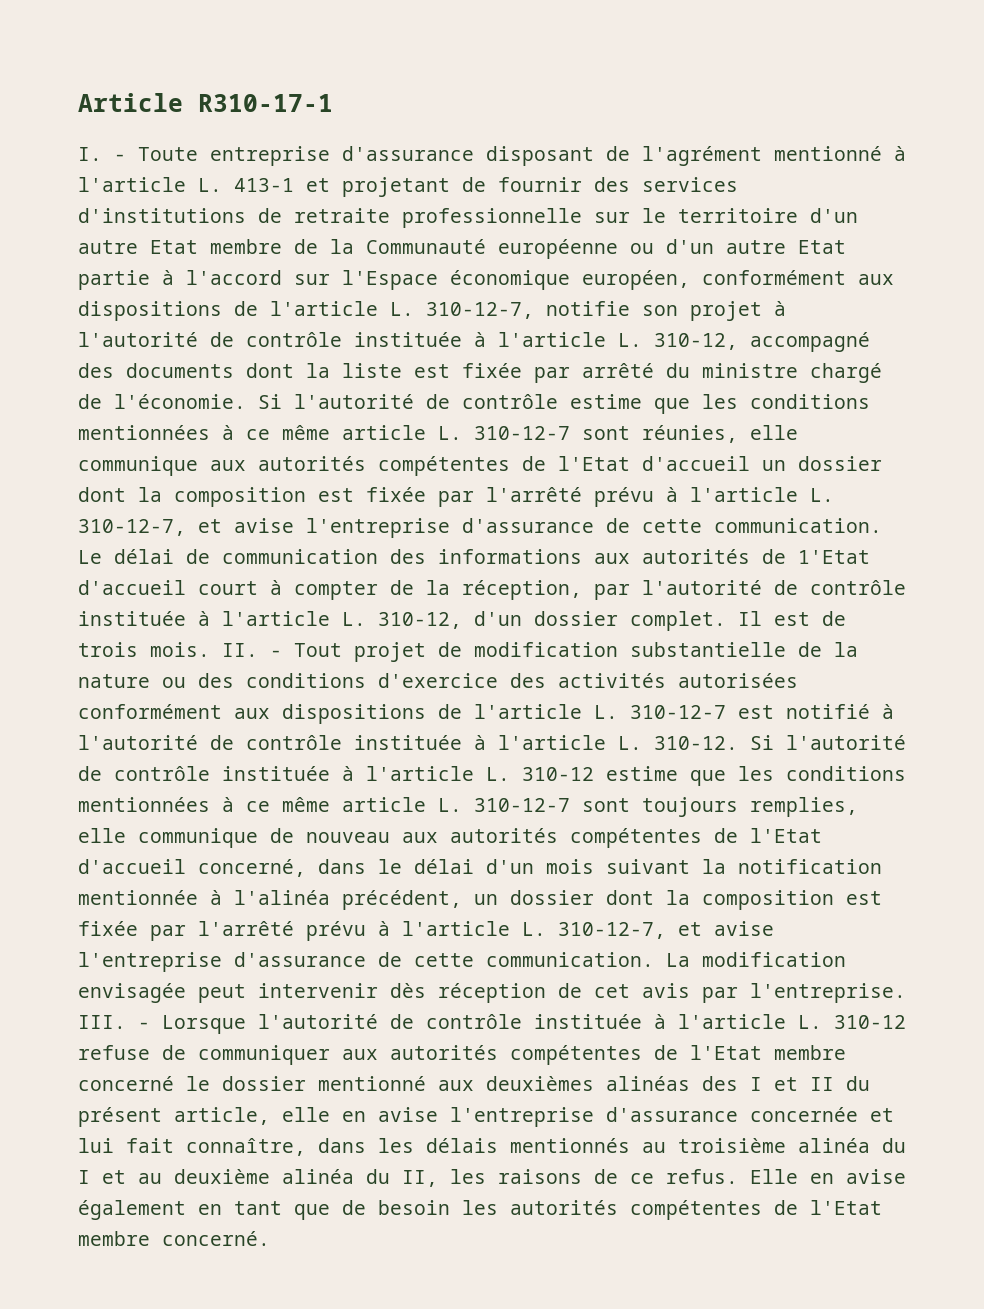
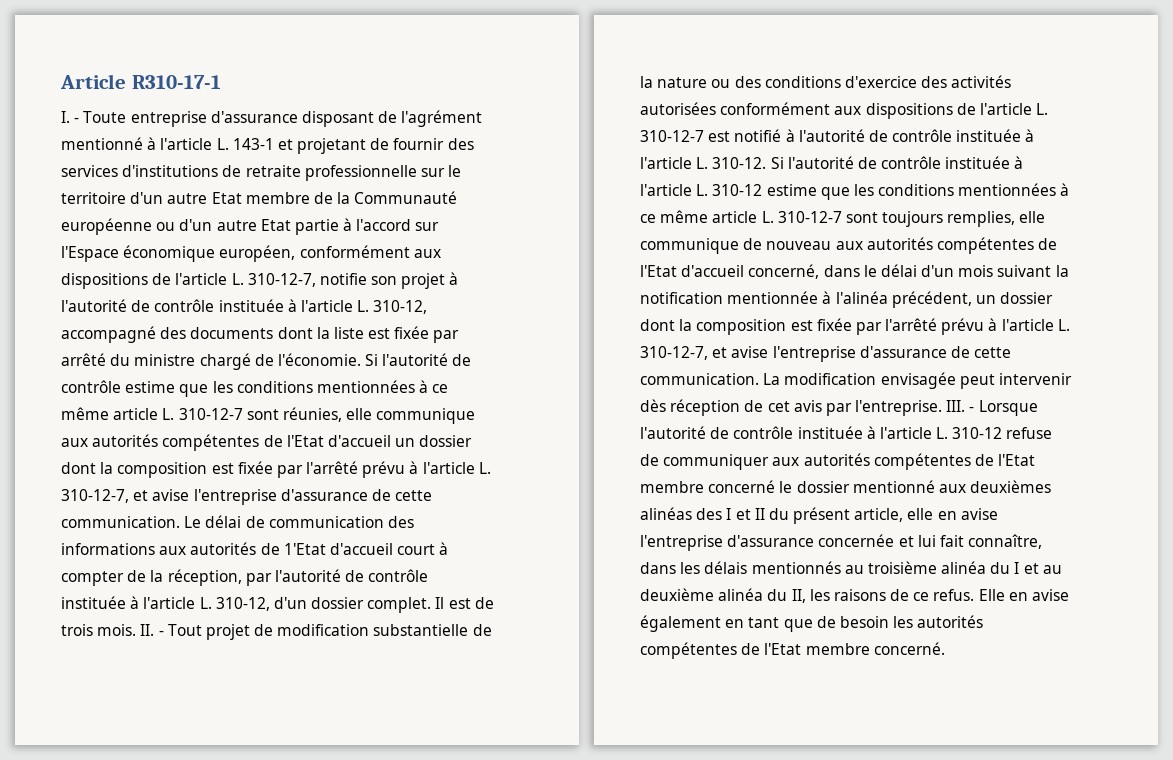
[234,178,294,192] 413-1 -> [232,138,274,150] 143-1

